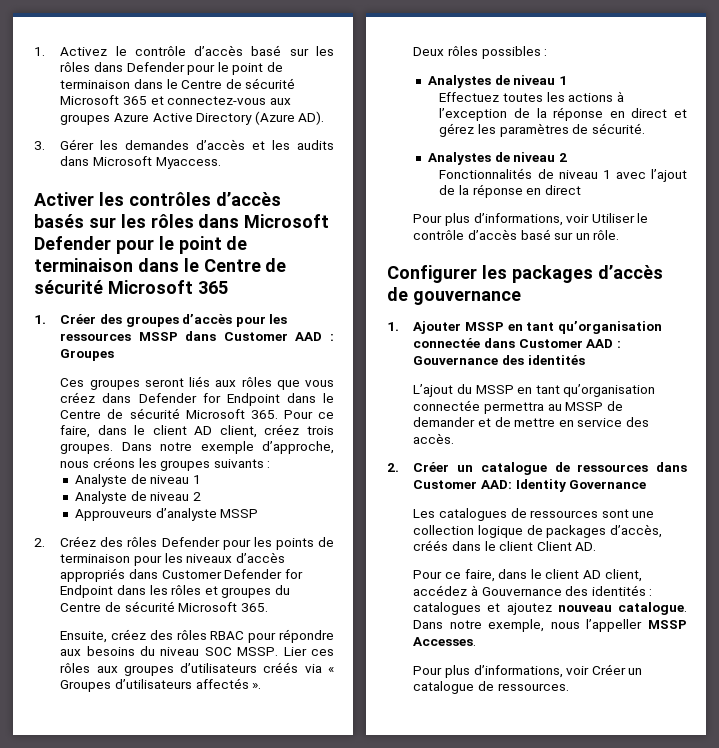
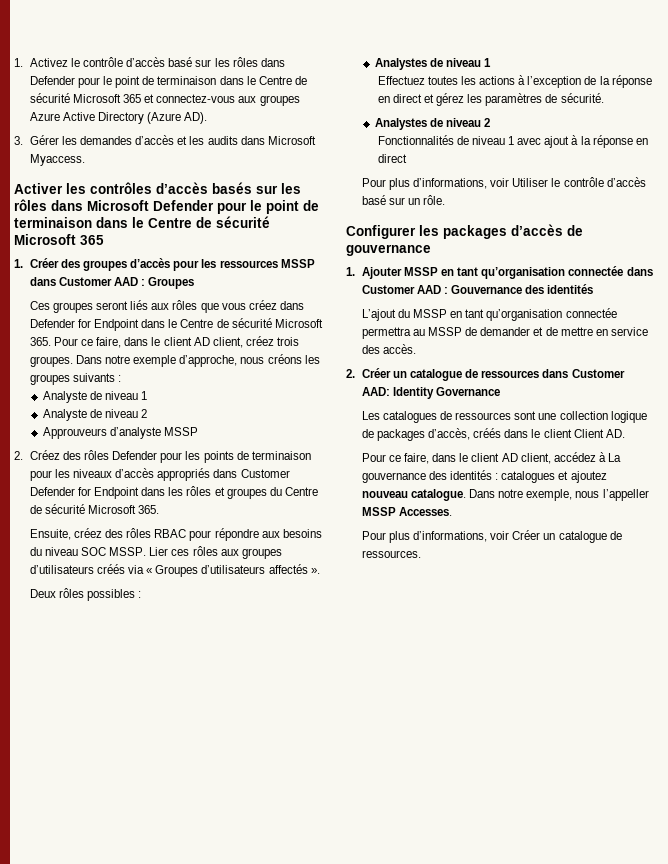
[651,169,687,182] [439,185,456,195] l’ajout de -> [544,135,579,148] ajout à
[481,587,562,596] Gouvernance -> [607,453,621,462] [361,472,426,483] La gouvernance

